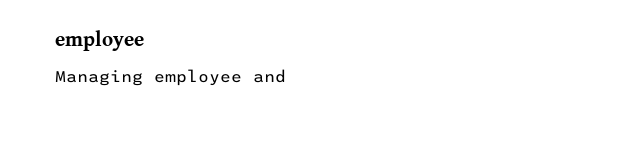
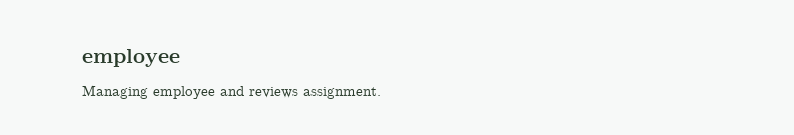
(286, 76) none -> [249,87,381,99] reviews assignment.

